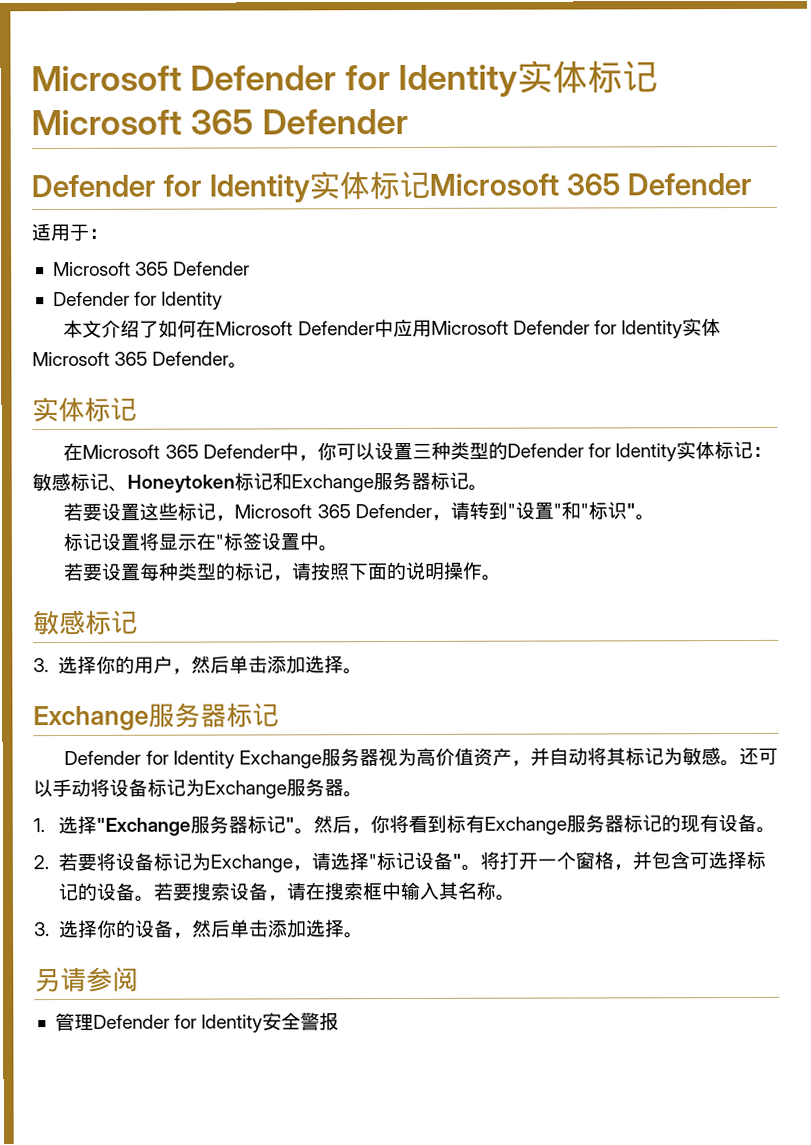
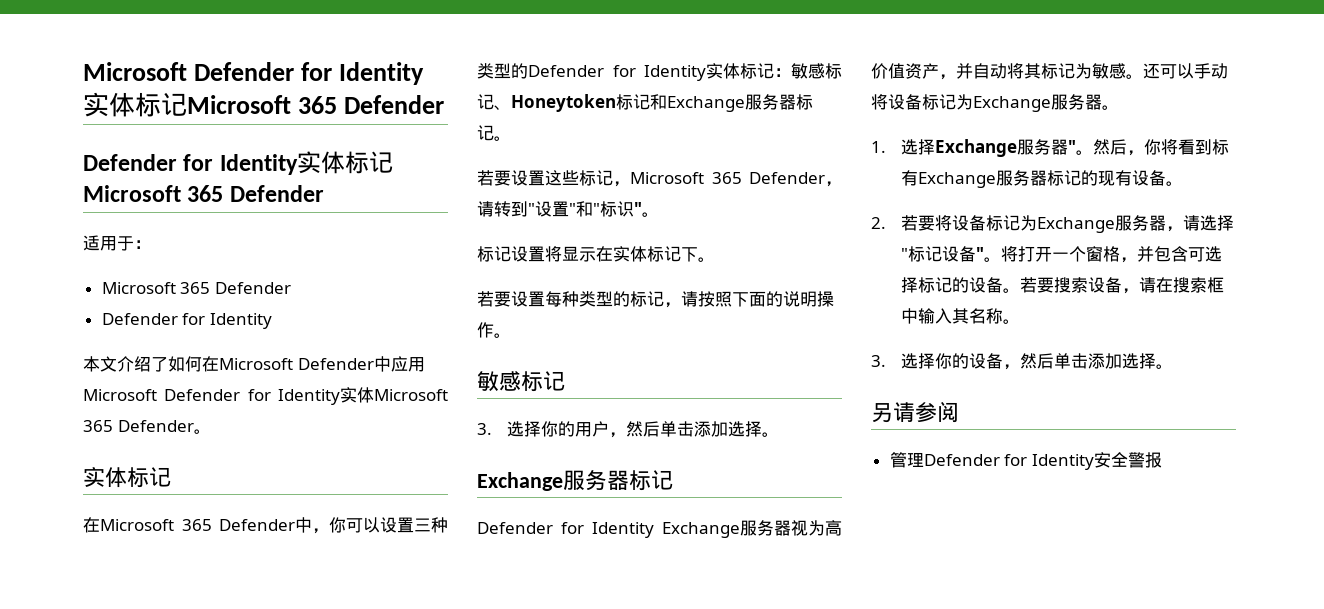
[215,532,320,551] "标签设置中 -> [613,246,698,262] 实体标记下
[95,815,286,836] "Exchange服务器标记 -> [934,139,1068,157] Exchange服务器
(293, 863) none -> [1114,215,1166,231] 服务器

